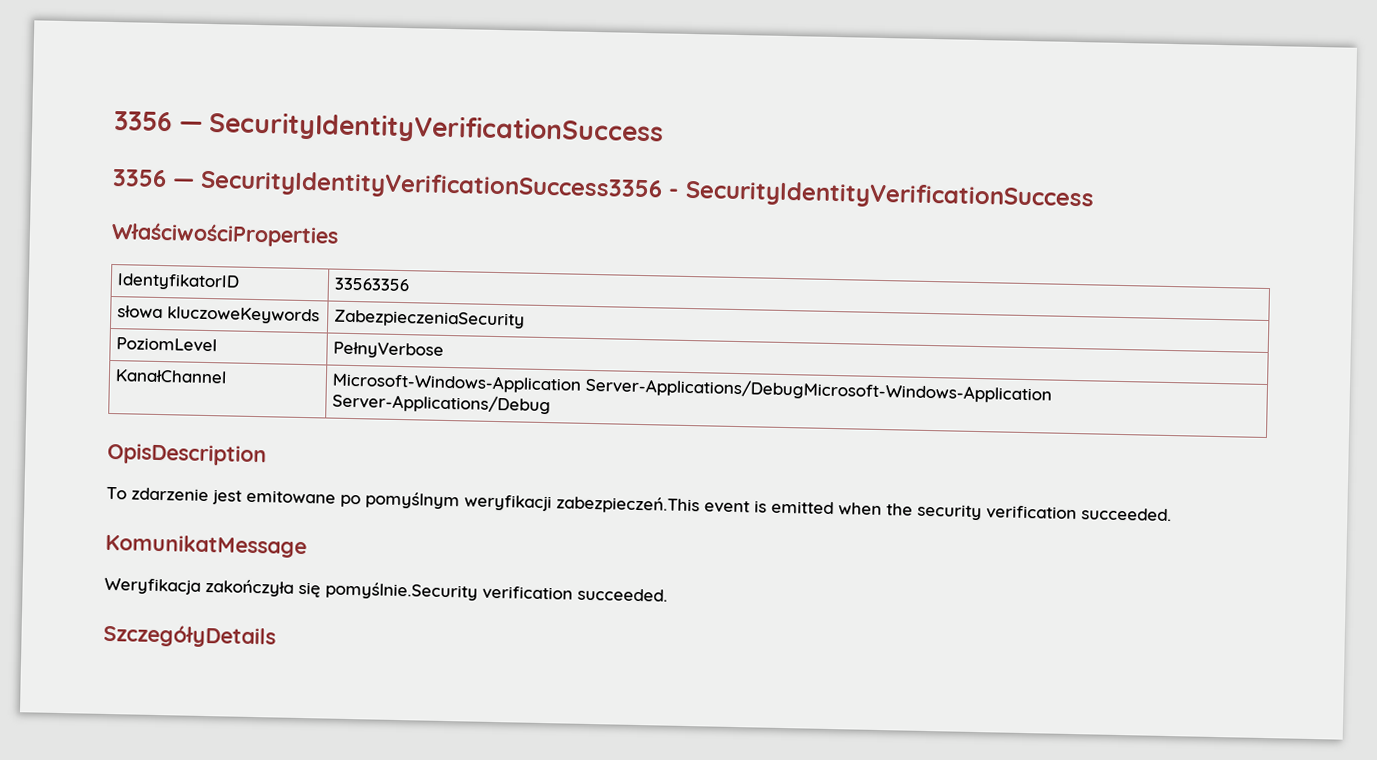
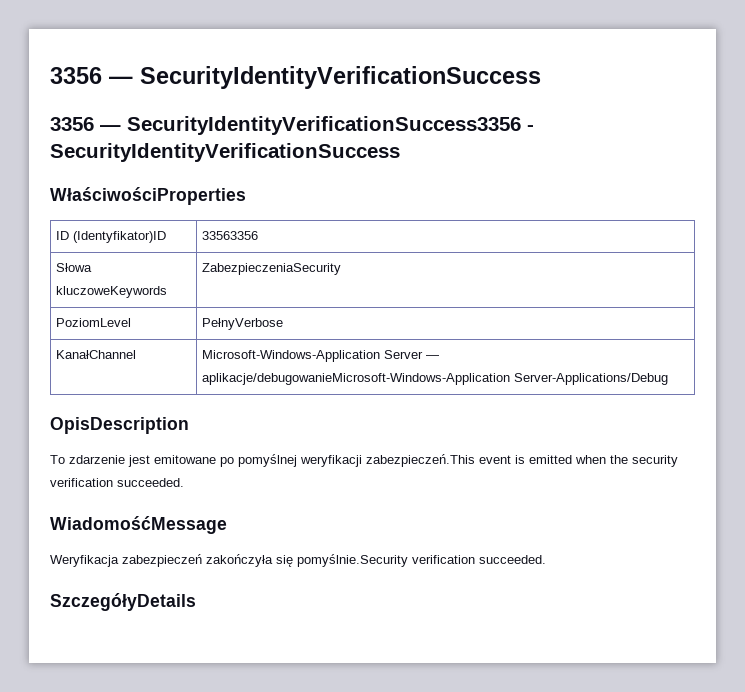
[117,273,241,291] IdentyfikatorID -> [55,231,166,243] ID (Identyfikator)ID
[117,305,164,319] słowa -> [55,263,92,272] Słowa
[585,376,1053,404] Server-Applications/DebugMicrosoft-Windows-Application -> [383,350,439,359] [201,373,510,385] Server — aplikacje/debugowanieMicrosoft-Windows-Application
[365,491,460,510] pomyślnym -> [238,454,297,467] pomyślnej
[105,533,307,559] KomunikatMessage -> [50,516,227,534] WiadomośćMessage
(201, 586) none -> [122,554,202,567] zabezpieczeń

